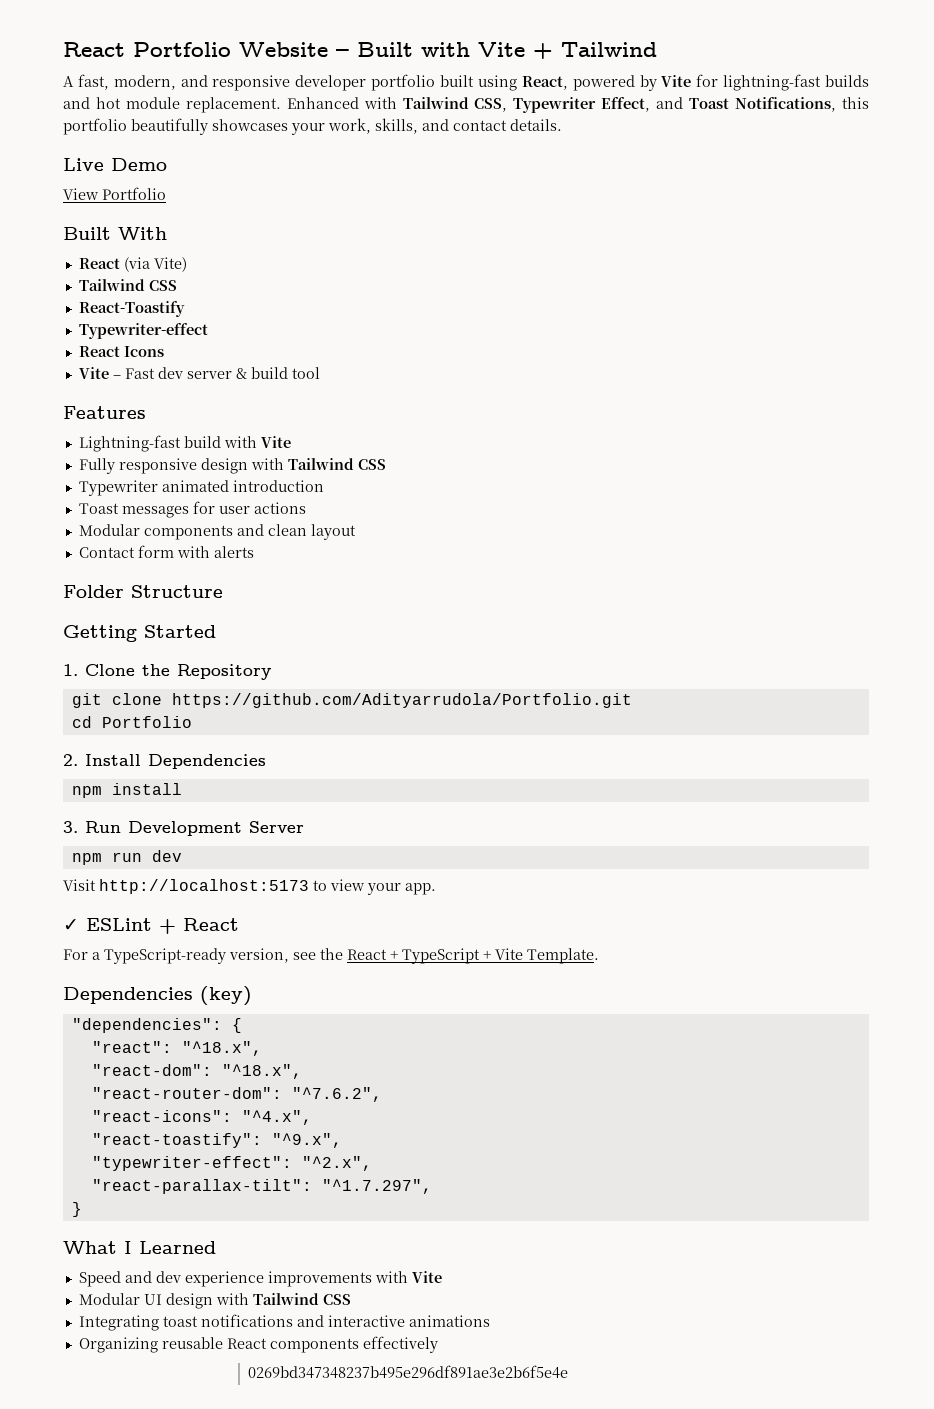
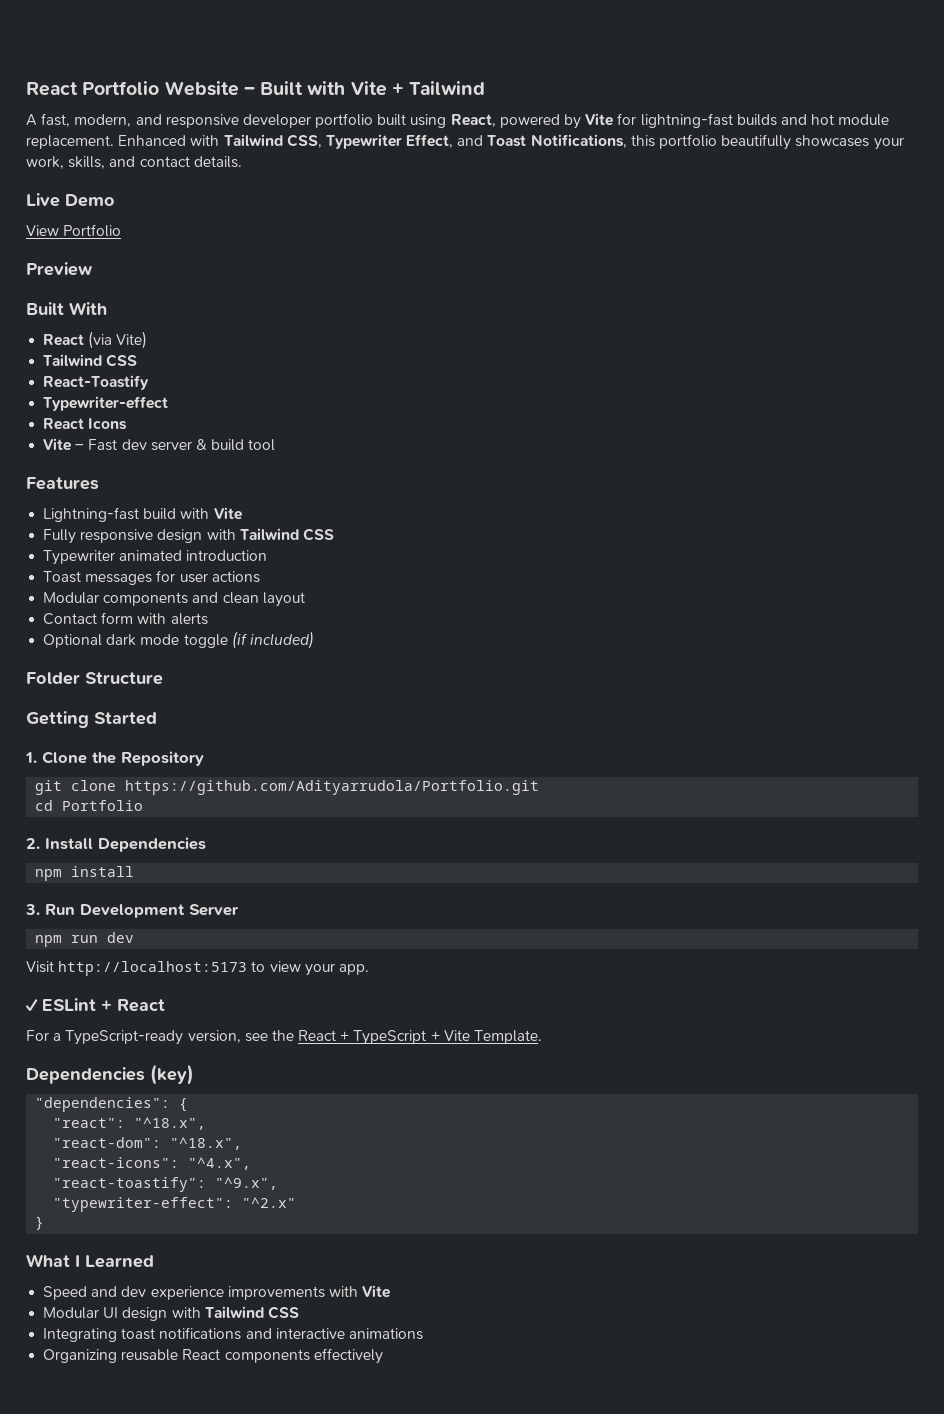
(166, 193) none -> [26,262,92,276] // Preview
(254, 552) none -> [43,631,314,649] // Optional dark mode toggle (if included)
[91,1087,382,1102] // "react-router-dom": "^7.6.2", -> (243, 1143) none
[301,1156,372,1171] [91,1179,432,1194] "^2.x", // "react-parallax-tilt": "^1.7.297", -> [242,1197,297,1208] "^2.x"
[248,1365,569,1379] // 0269bd347348237b495e296df891ae3e2b6f5e4e -> (383, 1356) none

